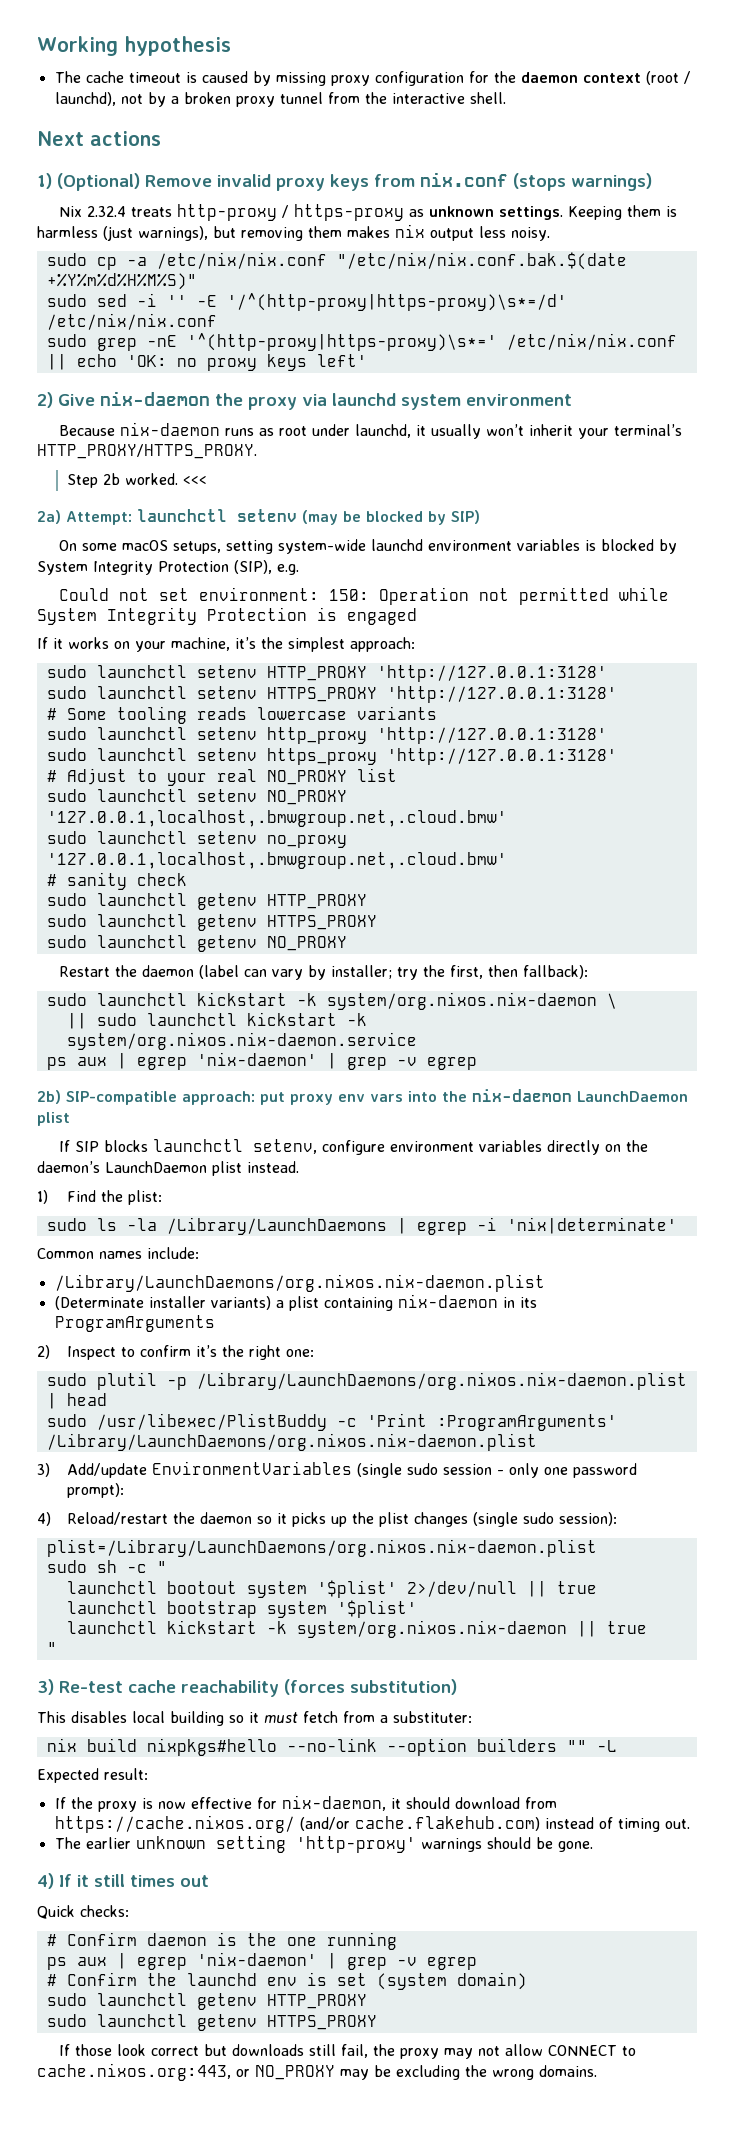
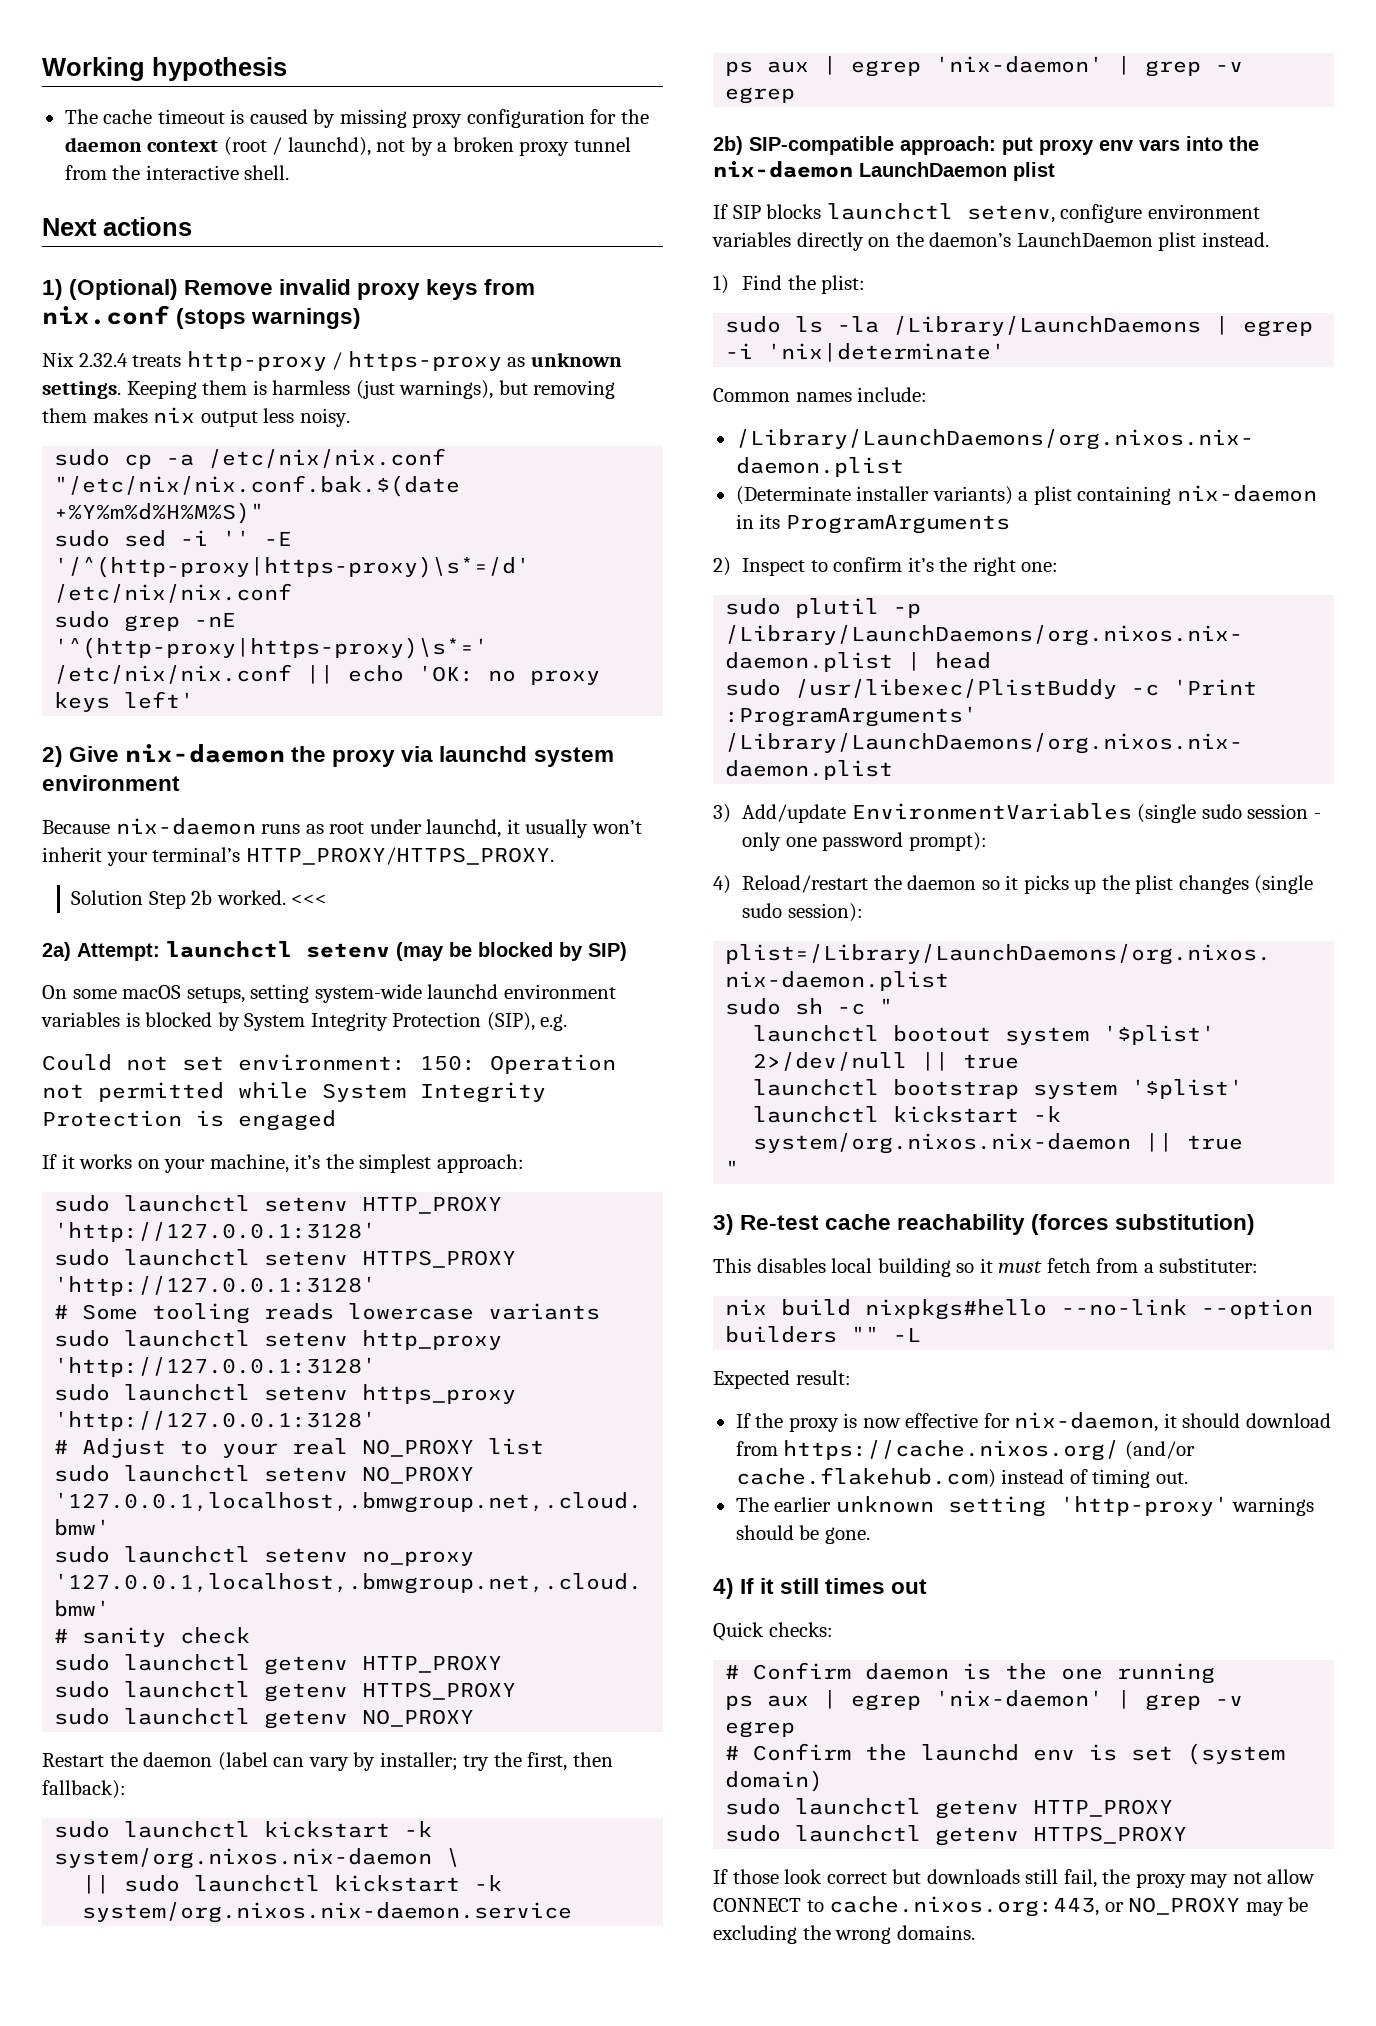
(257, 451) none -> [71,890,144,905] Solution

